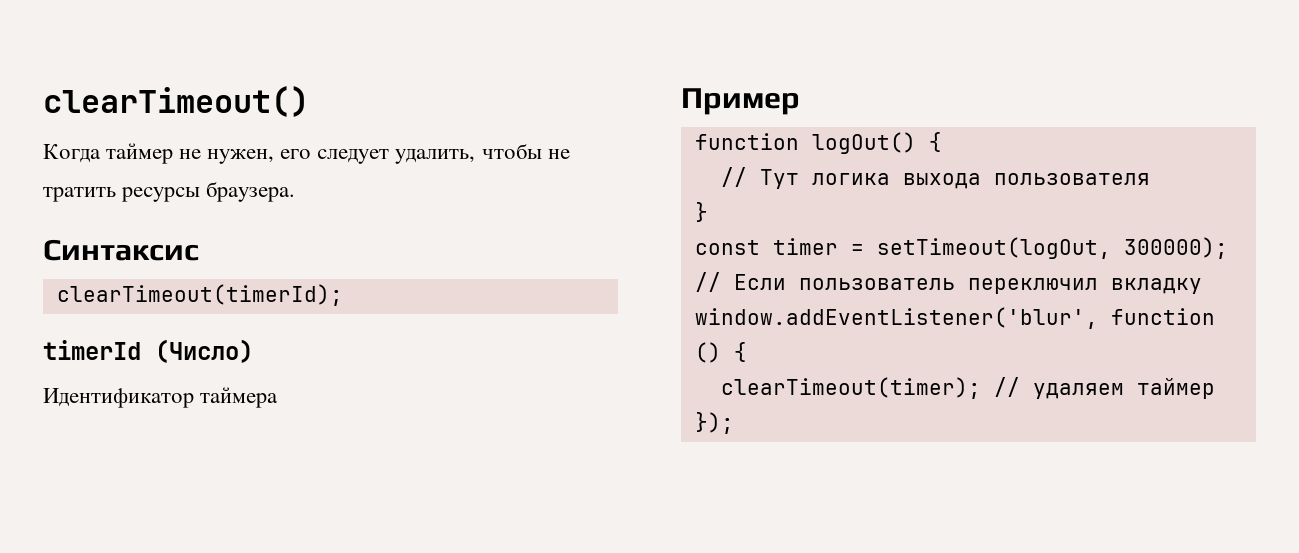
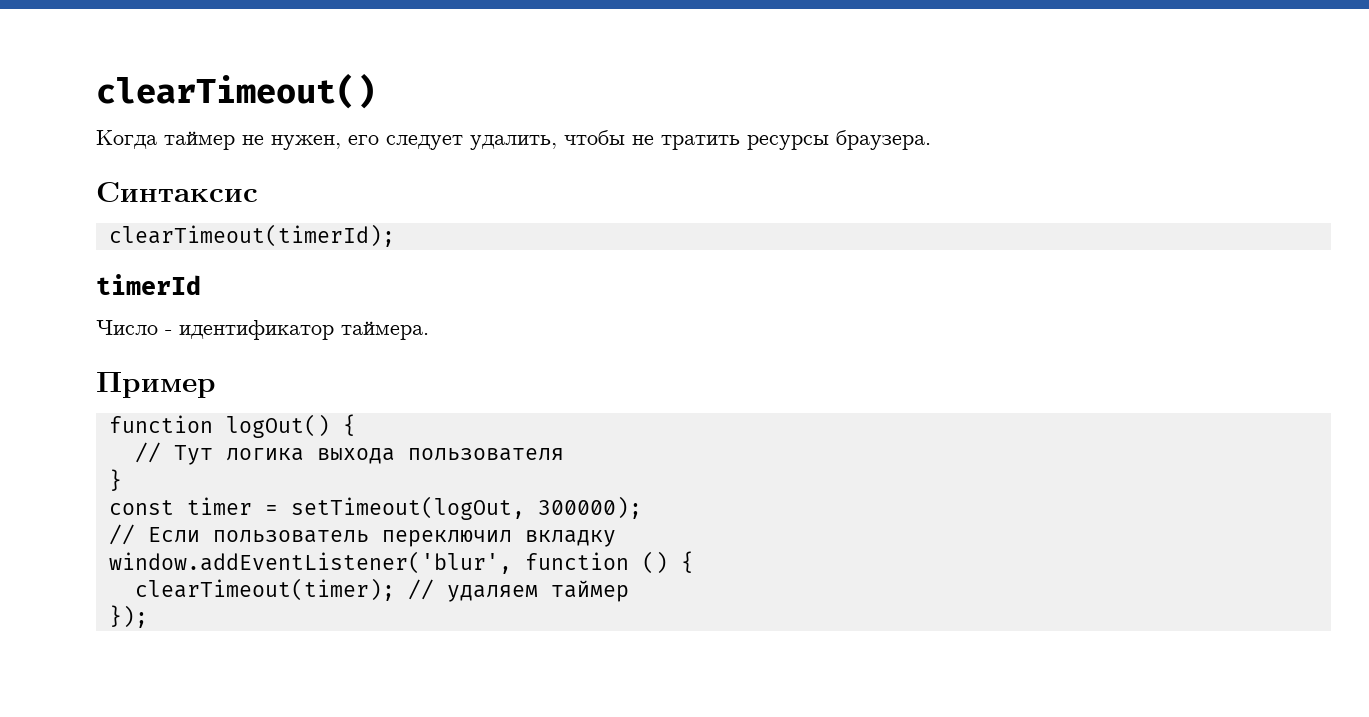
[155,339,253,363] [43,387,279,408] (Число) // Идентификатор таймера -> [96,320,429,340] // Число - идентификатор таймера.

